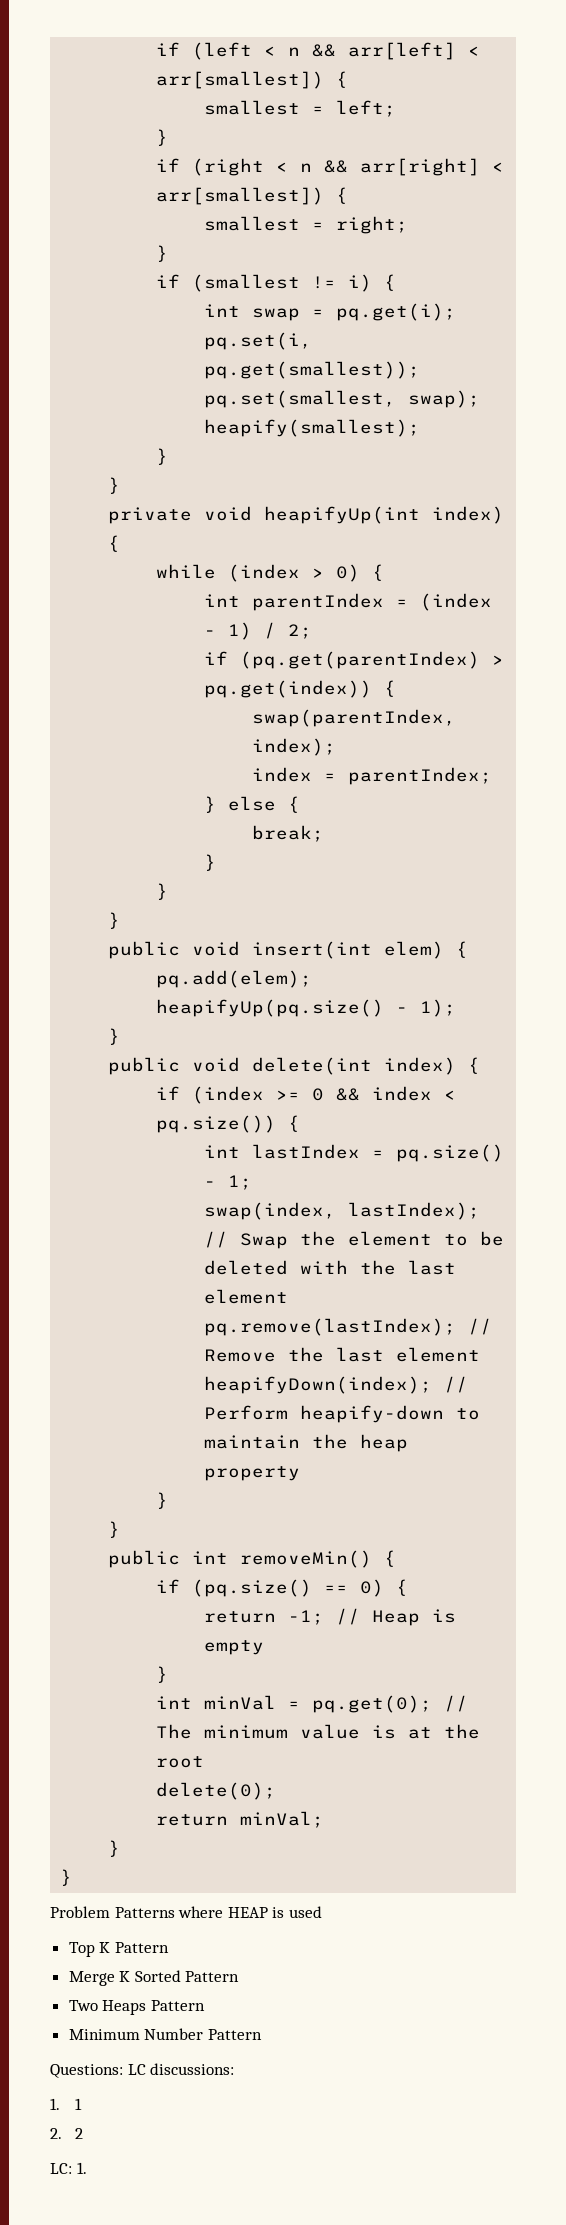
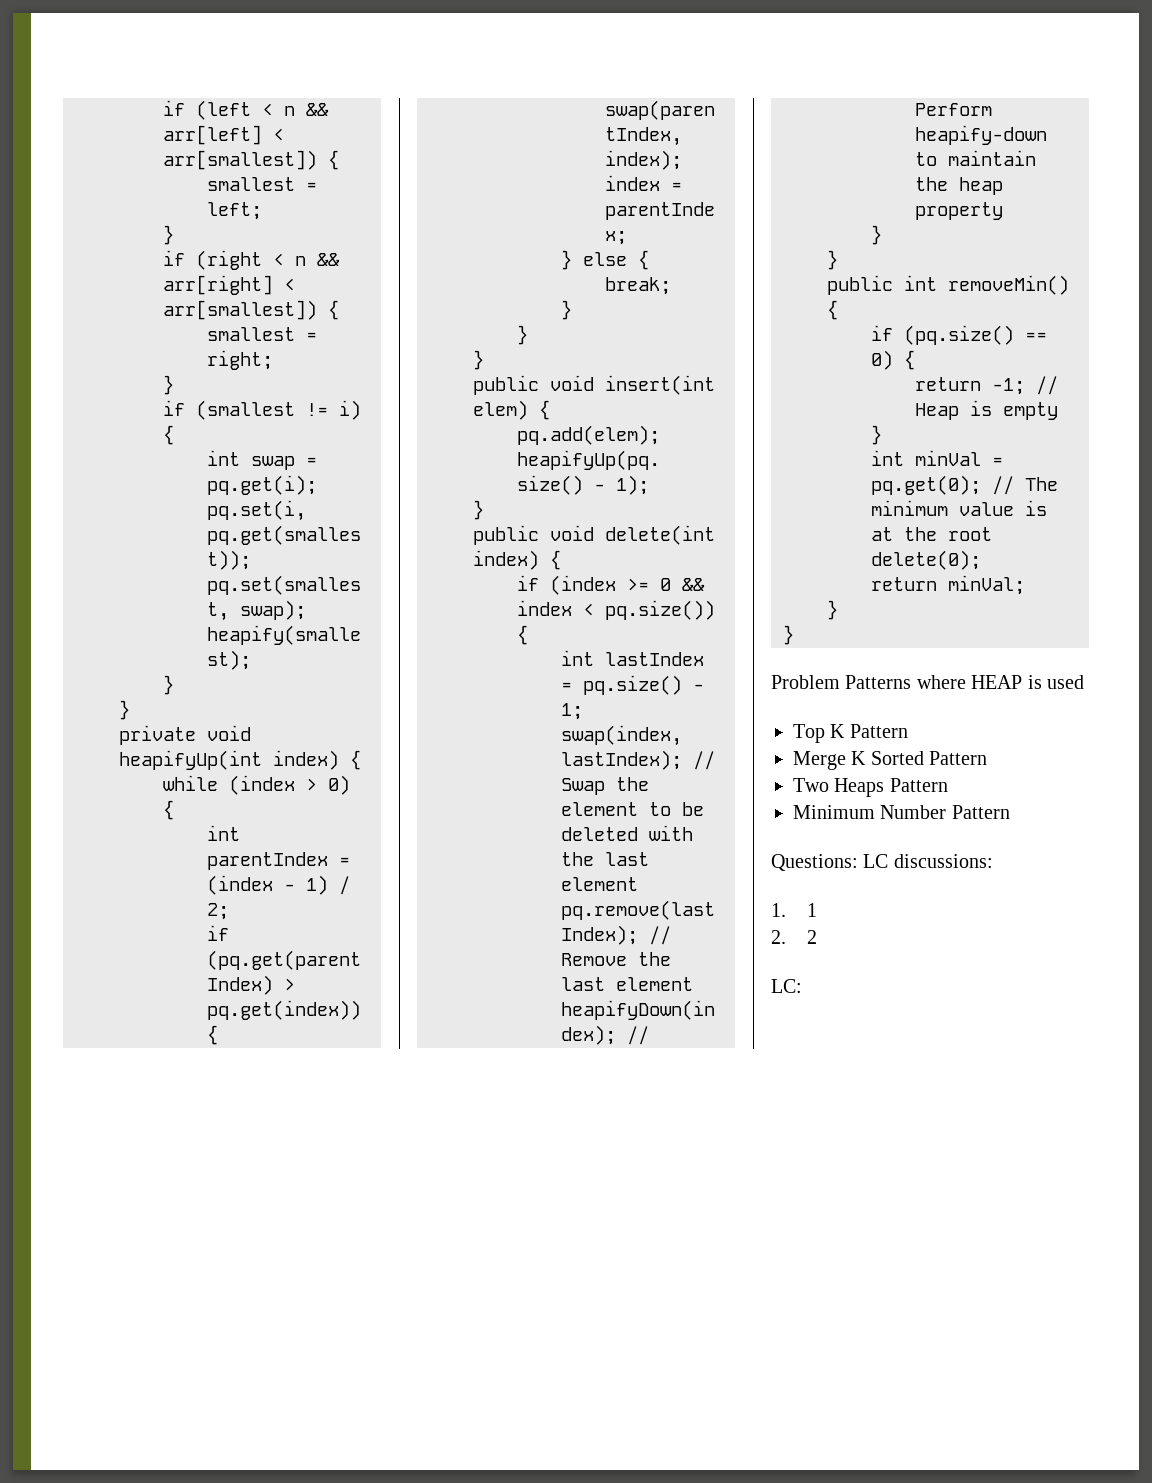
[76,2162,87,2174] 1. -> (802, 986) none

